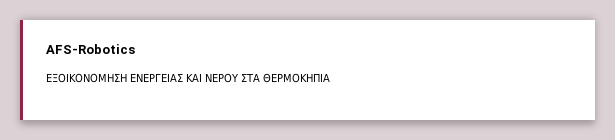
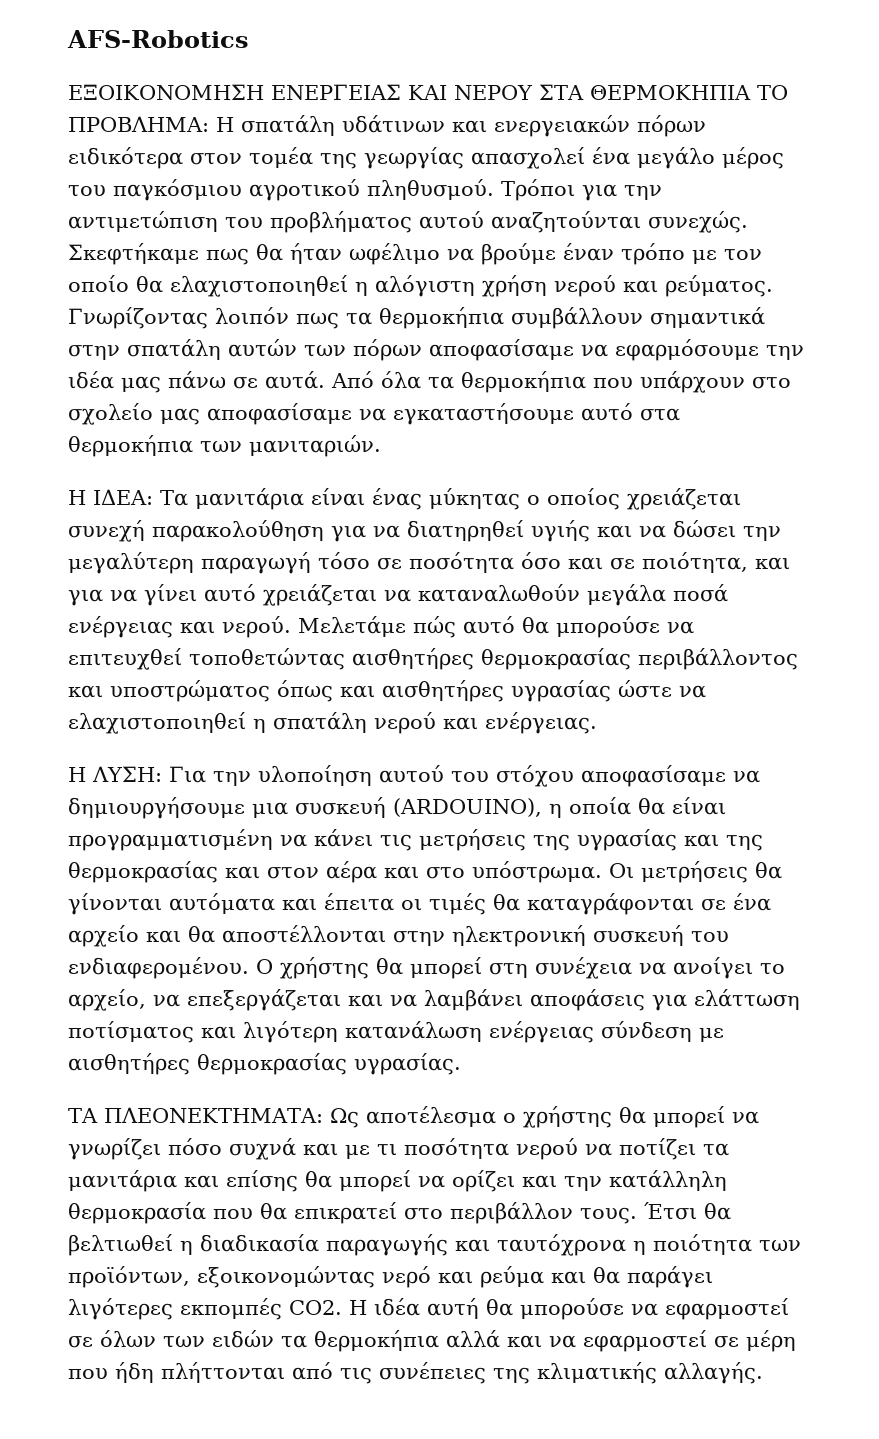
(330, 78) none -> [757,85,788,100] [68,115,706,137] [68,147,784,169] [68,179,662,201] [68,211,748,233] [68,243,762,265] [68,275,773,297] [68,307,765,329] [68,339,804,361] [68,371,791,393] [68,403,680,425] [68,435,381,457] [68,488,741,510] [68,520,781,542] [68,552,790,574] [68,584,728,606] [68,616,694,638] [68,648,798,670] [68,680,706,702] [68,712,597,734] [68,765,760,787] [68,797,726,819] [68,829,763,851] [68,861,782,883] [68,893,771,915] [68,925,729,947] [68,957,785,979] [68,989,800,1011] [68,1021,724,1043] [68,1053,461,1075] [68,1106,759,1128] [68,1138,729,1160] [68,1170,727,1192] [68,1202,731,1224] [68,1234,801,1256] [68,1266,713,1288] [68,1298,789,1320] [68,1330,796,1352] [68,1362,763,1384] ΤΟ ΠΡΟΒΛΗΜΑ: Η σπατάλη υδάτινων και ενεργειακών πόρων ειδικότερα στον τομέα της γεωργίας απασχολεί ένα μεγάλο μέρος του παγκόσμιου αγροτικού πληθυσμού. Τρόποι για την αντιμετώπιση του προβλήματος αυτού αναζητούνται συνεχώς. Σκεφτήκαμε πως θα ήταν ωφέλιμο να βρούμε έναν τρόπο με τον οποίο θα ελαχιστοποιηθεί η αλόγιστη χρήση νερού και ρεύματος. Γνωρίζοντας λοιπόν πως τα θερμοκήπια συμβάλλουν σημαντικά στην σπατάλη αυτών των πόρων αποφασίσαμε να εφαρμόσουμε την ιδέα μας πάνω σε αυτά. Από όλα τα θερμοκήπια που υπάρχουν στο σχολείο μας αποφασίσαμε να εγκαταστήσουμε αυτό στα θερμοκήπια των μανιταριών. // Η ΙΔΕΑ: Τα μανιτάρια είναι ένας μύκητας ο οποίος χρειάζεται συνεχή παρακολούθηση για να διατηρηθεί υγιής και να δώσει την μεγαλύτερη παραγωγή τόσο σε ποσότητα όσο και σε ποιότητα, και για να γίνει αυτό χρειάζεται να καταναλωθούν μεγάλα ποσά ενέργειας και νερού. Μελετάμε πώς αυτό θα μπορούσε να επιτευχθεί τοποθετώντας αισθητήρες θερμοκρασίας περιβάλλοντος και υποστρώματος όπως και αισθητήρες υγρασίας ώστε να ελαχιστοποιηθεί η σπατάλη νερού και ενέργειας. // Η ΛΥΣΗ: Για την υλοποίηση αυτού του στόχου αποφασίσαμε να δημιουργήσουμε μια συσκευή (ARDOUINO), η οποία θα είναι προγραμματισμένη να κάνει τις μετρήσεις της υγρασίας και της θερμοκρασίας και στον αέρα και στο υπόστρωμα. Οι μετρήσεις θα γίνονται αυτόματα και έπειτα οι τιμές θα καταγράφονται σε ένα αρχείο και θα αποστέλλονται στην ηλεκτρονική συσκευή του ενδιαφερομένου. Ο χρήστης θα μπορεί στη συνέχεια να ανοίγει το αρχείο, να επεξεργάζεται και να λαμβάνει αποφάσεις για ελάττωση ποτίσματος και λιγότερη κατανάλωση ενέργειας σύνδεση με αισθητήρες θερμοκρασίας υγρασίας. // ΤΑ ΠΛΕΟΝΕΚΤΗΜΑΤΑ: Ως αποτέλεσμα ο χρήστης θα μπορεί να γνωρίζει πόσο συχνά και με τι ποσότητα νερού να ποτίζει τα μανιτάρια και επίσης θα μπορεί να ορίζει και την κατάλληλη θερμοκρασία που θα επικρατεί στο περιβάλλον τους. Έτσι θα βελτιωθεί η διαδικασία παραγωγής και ταυτόχρονα η ποιότητα των προϊόντων, εξοικονομώντας νερό και ρεύμα και θα παράγει λιγότερες εκπομπές CO2. Η ιδέα αυτή θα μπορούσε να εφαρμοστεί σε όλων των ειδών τα θερμοκήπια αλλά και να εφαρμοστεί σε μέρη που ήδη πλήττονται από τις συνέπειες της κλιματικής αλλαγής.

